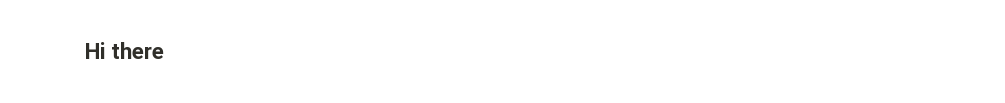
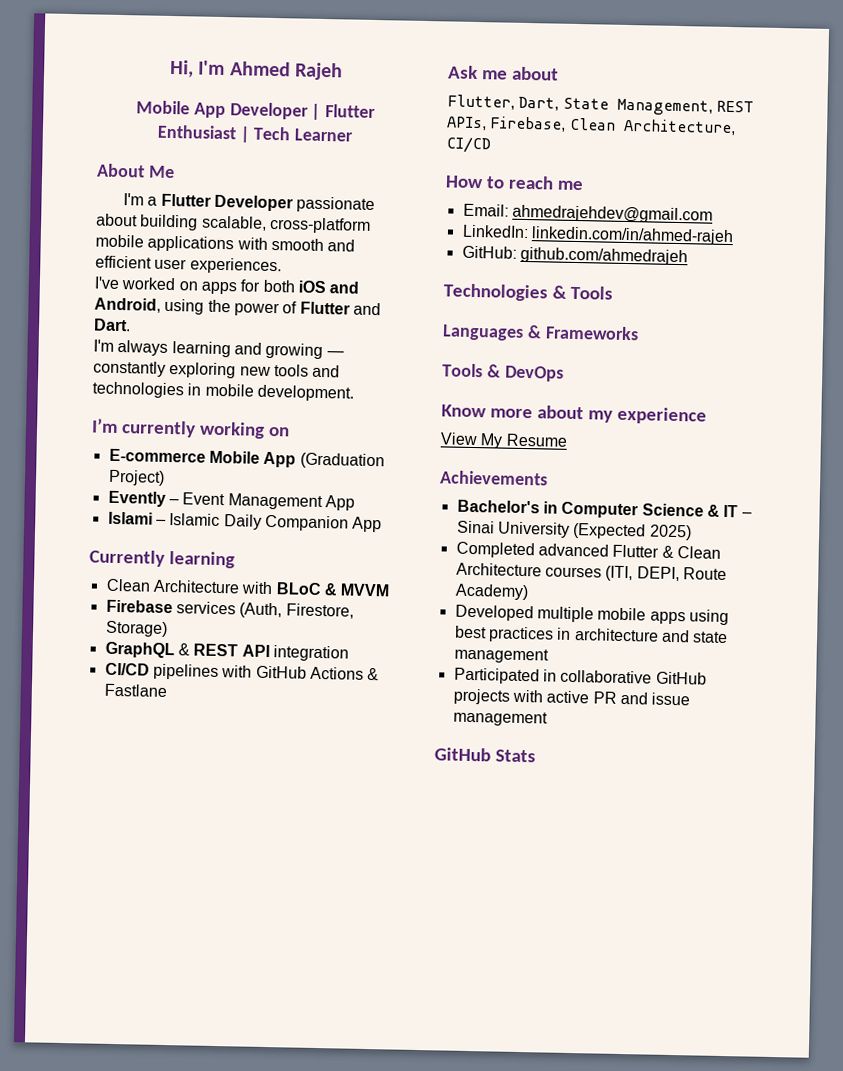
[85,42,165,59] Hi there -> [169,59,343,81] [135,100,377,120] [156,124,354,143] [97,163,175,179] [123,193,376,214] [96,213,371,234] [95,234,356,253] [95,255,282,275] [94,276,360,295] [94,297,381,317] [93,318,131,332] [93,339,344,360] [93,360,341,379] [92,381,354,402] [91,418,290,439] [108,448,385,470] [107,469,165,486] [107,490,355,511] [107,511,383,533] [89,549,235,569] [105,578,391,597] [105,599,354,619] [104,620,168,637] [104,641,349,662] [104,662,380,681] [103,683,168,698] [448,65,559,81] [447,94,754,116] [447,116,736,136] [446,136,491,154] [445,175,584,191] [462,203,713,224] [461,224,734,246] [461,245,688,266] [443,283,613,302] [442,324,639,341] [442,363,564,382] [441,404,707,425] [440,432,568,449] [440,470,548,486] [456,499,752,519] [456,520,692,541] [455,541,721,559] [455,562,727,582] [454,583,529,601] [454,604,729,626] [453,625,729,644] [453,647,549,664] [453,667,707,685] [452,688,691,706] [452,710,548,727] [434,747,536,763] Hi, I'm Ahmed Rajeh // Mobile App Developer | Flutter Enthusiast | Tech Learner // About Me // I'm a Flutter Developer passionate about building scalable, cross-platform mobile applications with smooth and efficient user experiences. // I've worked on apps for both iOS and Android, using the power of Flutter and Dart. // I'm always learning and growing — constantly exploring new tools and technologies in mobile development. // I’m currently working on // E-commerce Mobile App (Graduation Project) // Evently – Event Management App // Islami – Islamic Daily Companion App // Currently learning // Clean Architecture with BLoC & MVVM // Firebase services (Auth, Firestore, Storage) // GraphQL & REST API integration // CI/CD pipelines with GitHub Actions & Fastlane // Ask me about // Flutter, Dart, State Management, REST APIs, Firebase, Clean Architecture, CI/CD // How to reach me // Email: ahmedrajehdev@gmail.com // LinkedIn: linkedin.com/in/ahmed-rajeh // GitHub: github.com/ahmedrajeh // Technologies & Tools // Languages & Frameworks // Tools & DevOps // Know more about my experience // View My Resume // Achievements // Bachelor's in Computer Science & IT – Sinai University (Expected 2025) // Completed advanced Flutter & Clean Architecture courses (ITI, DEPI, Route Academy) // Developed multiple mobile apps using best practices in architecture and state management // Participated in collaborative GitHub projects with active PR and issue management // GitHub Stats

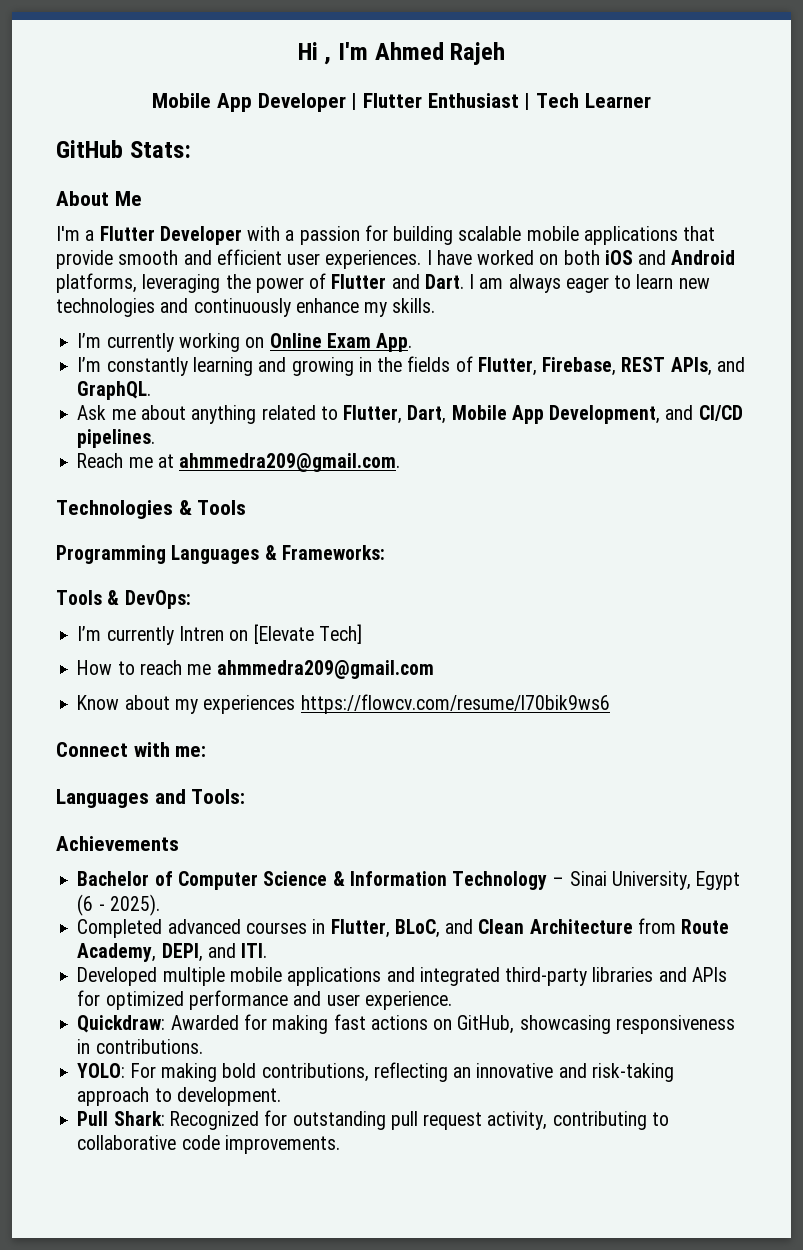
[169,59,195,78] Hi, -> [297,42,332,65] Hi ,
(354, 135) none -> [56,140,191,158] // GitHub Stats:
[296,196,376,214] [96,213,371,234] [95,234,268,253] passionate about building scalable, cross-platform mobile applications with -> [247,225,716,245] [56,250,113,269] with a passion for building scalable mobile applications that provide
[94,276,360,295] [94,297,205,315] // I've worked on apps for both iOS and Android, using -> [426,250,736,265] [56,273,221,293] I have worked on both iOS and Android platforms, leveraging
[93,339,344,360] [93,360,341,379] [92,381,354,402] [91,418,290,439] [108,448,385,470] [107,469,165,486] [107,490,355,511] [107,511,383,533] [89,549,235,569] [105,578,391,597] [105,599,354,619] [104,620,168,637] [104,641,349,662] [104,662,380,681] [103,683,168,698] [448,65,559,81] [447,94,754,116] [447,116,736,136] [446,136,491,154] [445,175,584,191] [462,203,713,224] [461,224,734,246] [461,245,688,266] [443,283,613,302] [442,324,639,341] [442,363,564,382] [441,404,707,425] [440,432,568,449] // I'm always learning and growing — constantly exploring new tools and technologies in mobile development. // I’m currently working on // E-commerce Mobile App (Graduation Project) // Evently – Event Management App // Islami – Islamic Daily Companion App // Currently learning // Clean Architecture with BLoC & MVVM // Firebase services (Auth, Firestore, Storage) // GraphQL & REST API integration // CI/CD pipelines with GitHub Actions & Fastlane // Ask me about // Flutter, Dart, State Management, REST APIs, Firebase, Clean Architecture, CI/CD // How to reach me // Email: ahmedrajehdev@gmail.com // LinkedIn: linkedin.com/in/ahmed-rajeh // GitHub: github.com/ahmedrajeh // Technologies & Tools // Languages & Frameworks // Tools & DevOps // Know more about my experience // View My Resume -> [469,274,710,293] [56,298,436,317] [77,333,413,352] [77,356,745,376] [77,381,152,400] [77,405,743,424] [77,429,156,448] [77,453,401,472] [56,500,247,519] [56,545,385,564] [56,590,191,609] [77,624,362,645] [77,660,434,679] [77,694,610,714] [56,742,207,757] [56,789,246,808] I am always eager to learn new technologies and continuously enhance my skills. // I’m currently working on Online Exam App. // I’m constantly learning and growing in the fields of Flutter, Firebase, REST APIs, and GraphQL. // Ask me about anything related to Flutter, Dart, Mobile App Development, and CI/CD pipelines. // Reach me at ahmmedra209@gmail.com. // Technologies & Tools // Programming Languages & Frameworks: // Tools & DevOps: // I’m currently Intren on [Elevate Tech] // How to reach me ahmmedra209@gmail.com // Know about my experiences https://flowcv.com/resume/l70bik9ws6 // Connect with me: // Languages and Tools:
[456,499,558,514] Bachelor's in -> [77,871,173,886] Bachelor of
[723,504,752,518] [456,520,692,541] [455,541,721,559] [455,562,727,582] [454,583,529,601] [454,604,729,626] [453,625,729,644] [453,647,549,664] [453,667,707,685] [452,688,691,706] [452,710,548,727] [434,747,536,763] IT – Sinai University (Expected 2025) // Completed advanced Flutter & Clean Architecture courses (ITI, DEPI, Route Academy) // Developed multiple mobile apps using best practices in architecture and state management // Participated in collaborative GitHub projects with active PR and issue management // GitHub Stats -> [349,871,741,890] [77,894,160,916] [77,918,730,938] [77,943,268,962] [77,967,727,986] [77,990,452,1010] [77,1014,735,1034] [77,1039,203,1054] [77,1062,674,1082] [77,1087,281,1106] [77,1110,669,1130] [77,1135,340,1154] Information Technology – Sinai University, Egypt (6 - 2025). // Completed advanced courses in Flutter, BLoC, and Clean Architecture from Route Academy, DEPI, and ITI. // Developed multiple mobile applications and integrated third-party libraries and APIs for optimized performance and user experience. // Quickdraw: Awarded for making fast actions on GitHub, showcasing responsiveness in contributions. // YOLO: For making bold contributions, reflecting an innovative and risk-taking approach to development. // Pull Shark: Recognized for outstanding pull request activity, contributing to collaborative code improvements.

